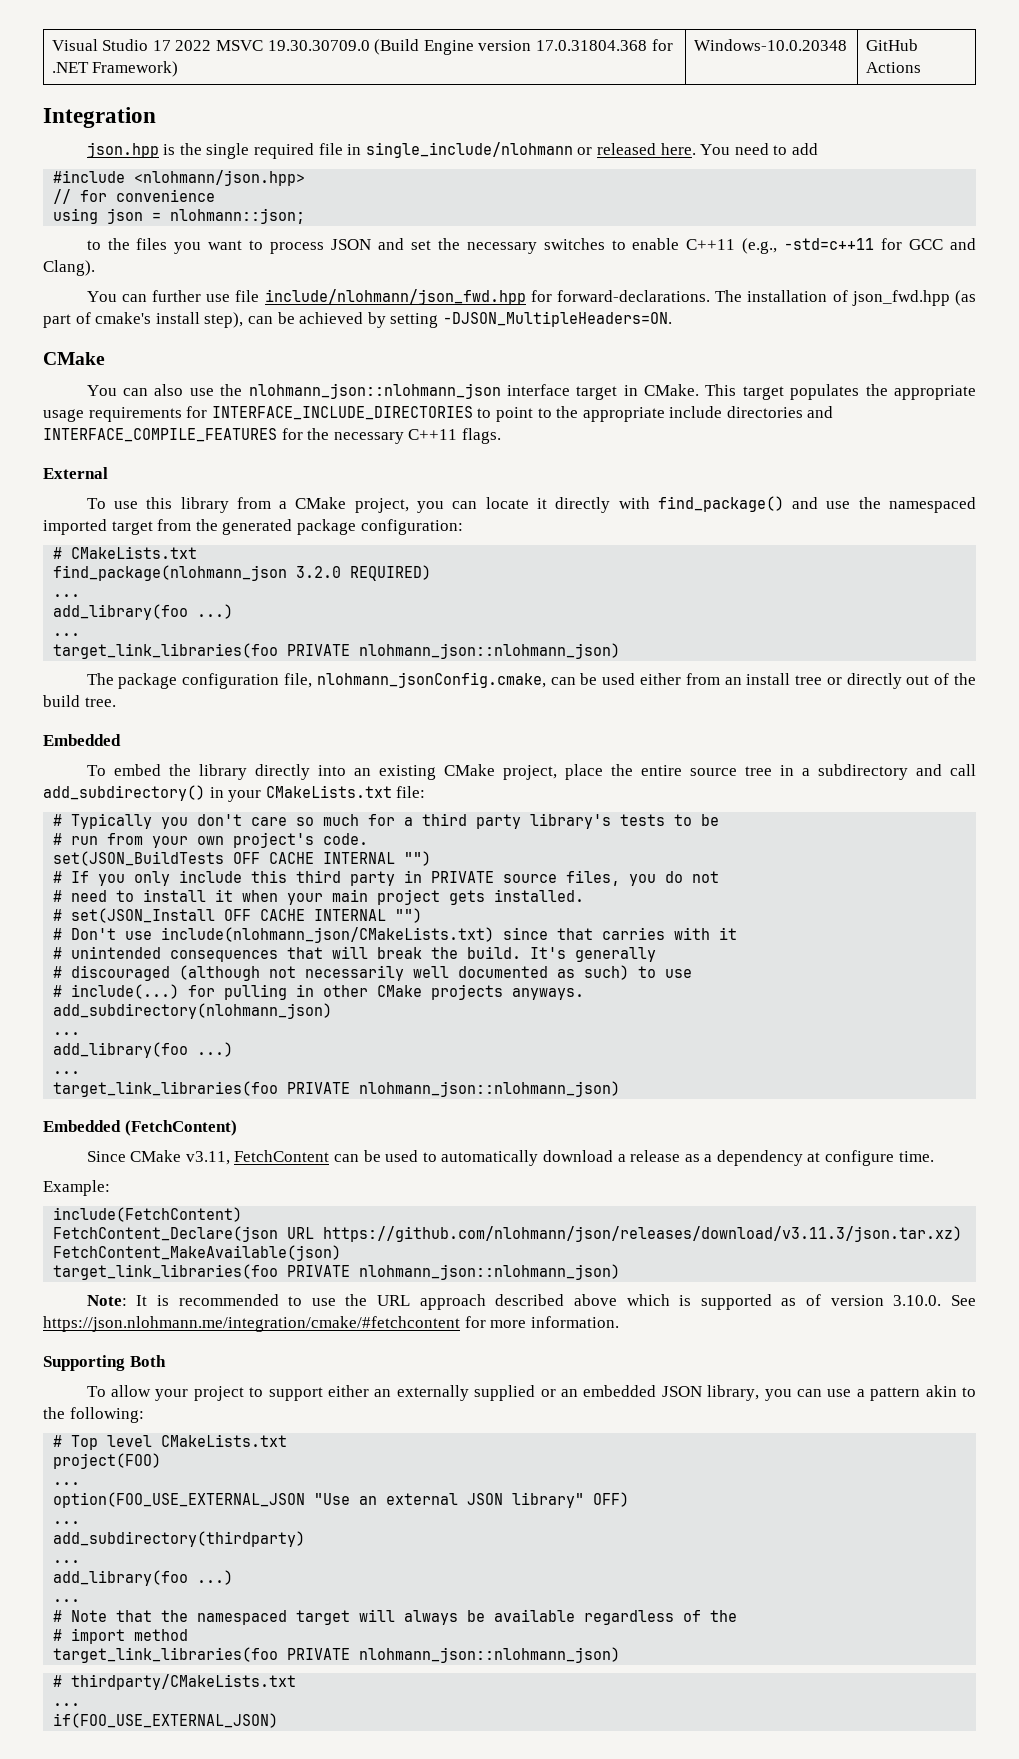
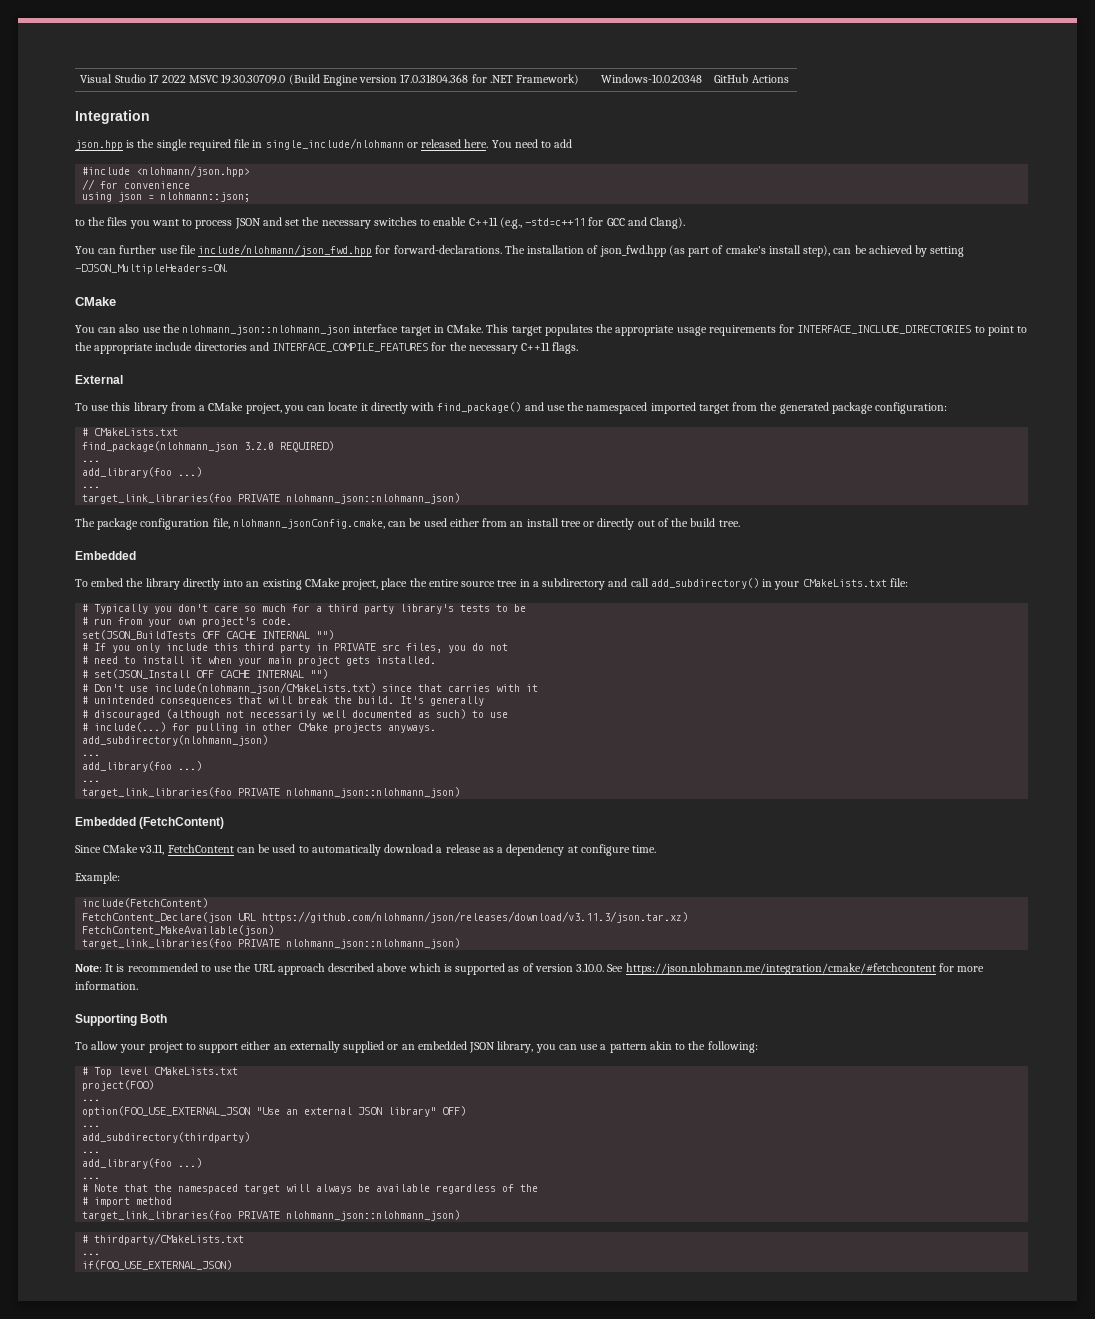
[503,874,558,883] source -> [382,644,401,651] src

